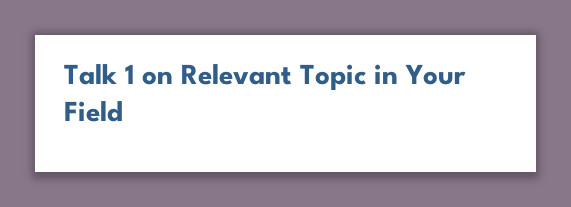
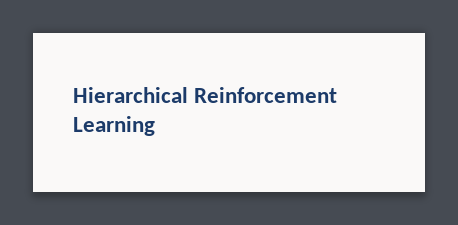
[64,64,466,91] [64,101,123,122] Talk 1 on Relevant Topic in Your Field -> [73,87,338,103] [73,116,155,136] Hierarchical Reinforcement Learning

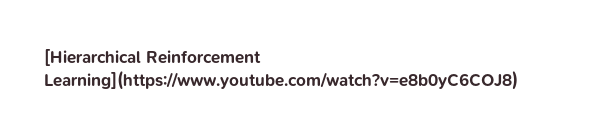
[73,87,338,103] [73,116,155,136] Hierarchical Reinforcement Learning -> [44,49,261,66] [44,70,518,90] [Hierarchical Reinforcement Learning](https://www.youtube.com/watch?v=e8b0yC6COJ8)

